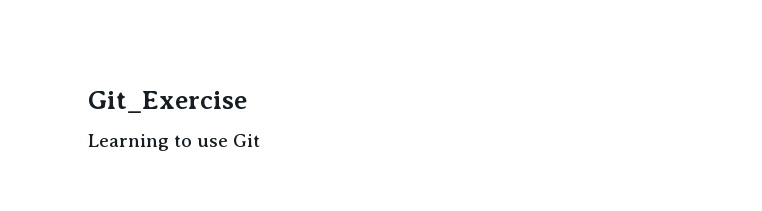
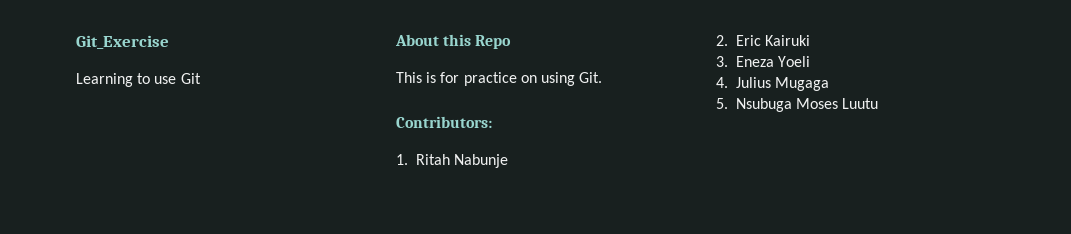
(261, 140) none -> [395,34,512,49] [396,72,603,86] [396,116,492,128] [396,154,508,168] [716,35,810,46] [716,56,810,67] [716,77,829,91] [716,98,879,112] // About this Repo // This is for practice on using Git. // Contributors: // 1. Ritah Nabunje // 2. Eric Kairuki // 3. Eneza Yoeli // 4. Julius Mugaga // 5. Nsubuga Moses Luutu

